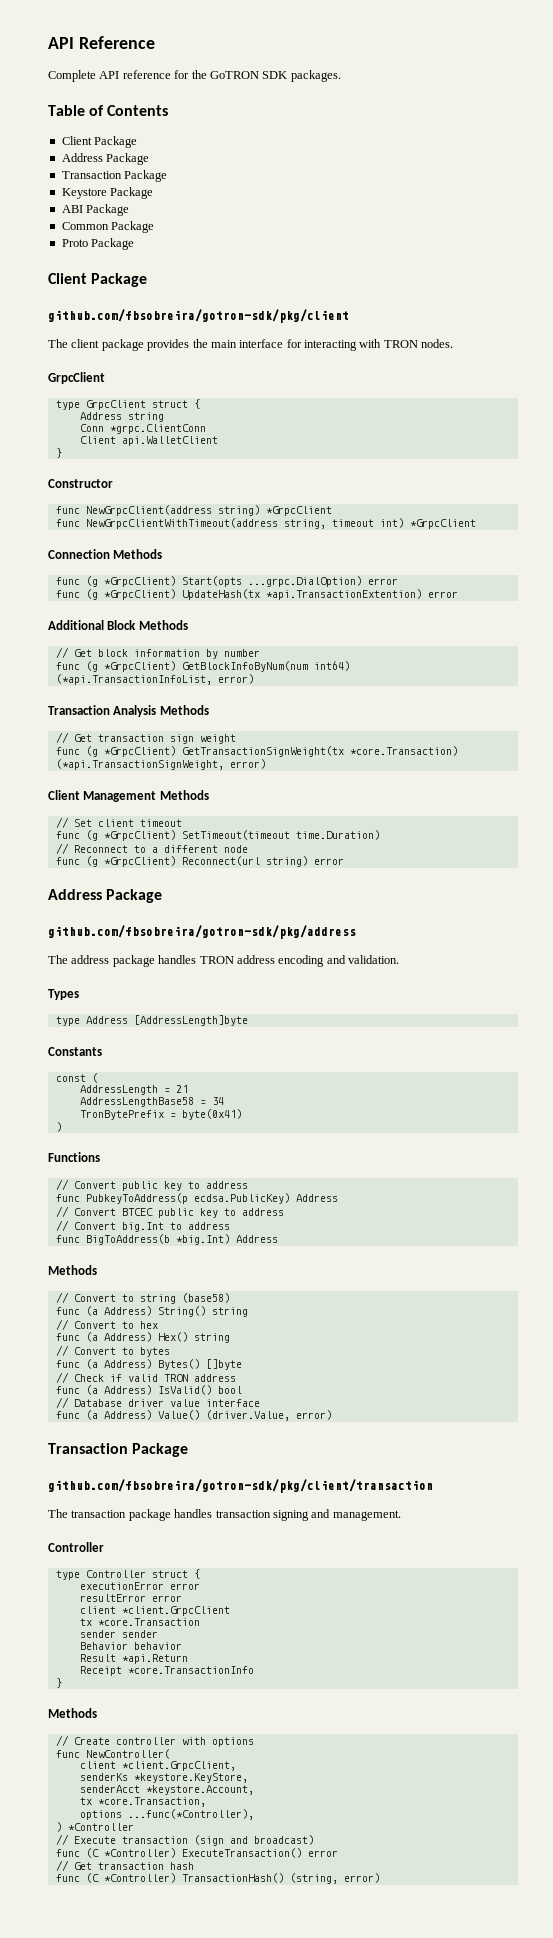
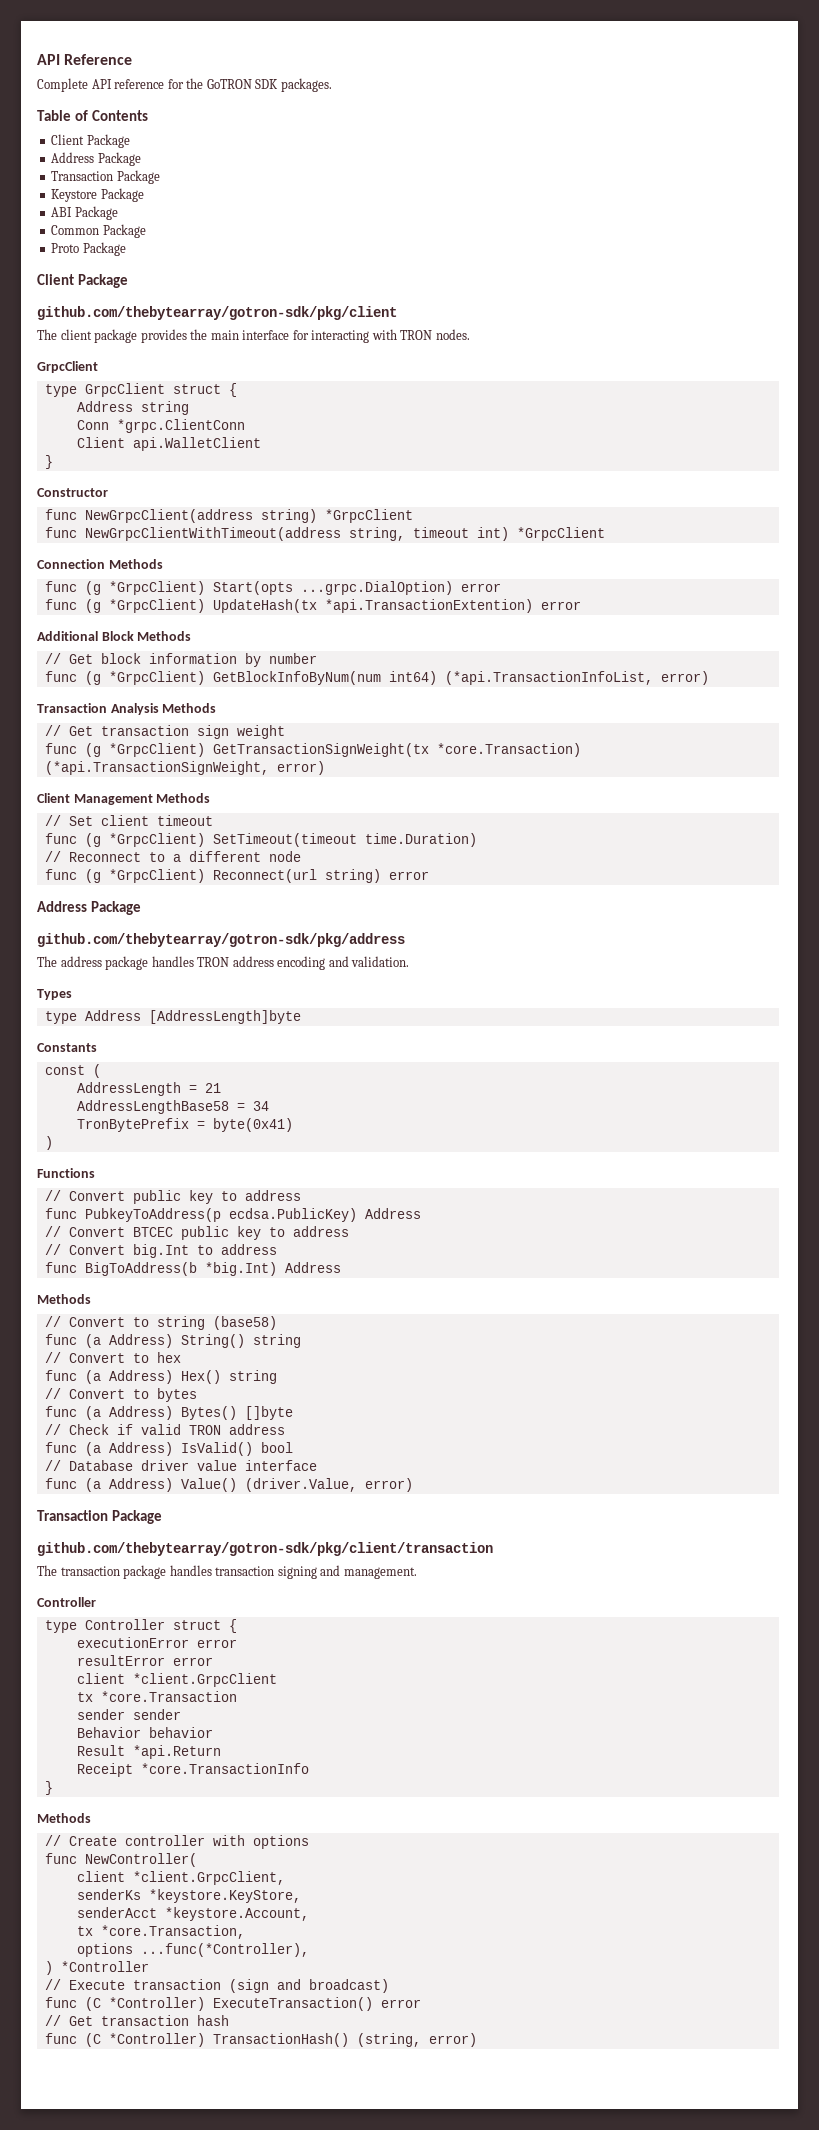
[48,309,349,323] github.com/fbsobreira/gotron-sdk/pkg/client -> [37,306,397,320] github.com/thebytearray/gotron-sdk/pkg/client
[48,925,356,939] github.com/fbsobreira/gotron-sdk/pkg/address -> [37,933,405,947] github.com/thebytearray/gotron-sdk/pkg/address
[48,1479,433,1493] github.com/fbsobreira/gotron-sdk/pkg/client/transaction -> [37,1542,493,1556] github.com/thebytearray/gotron-sdk/pkg/client/transaction

